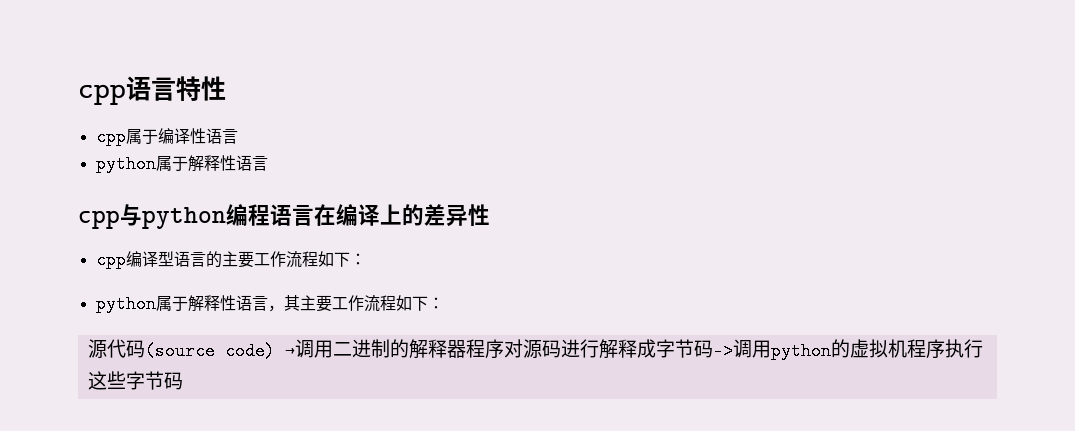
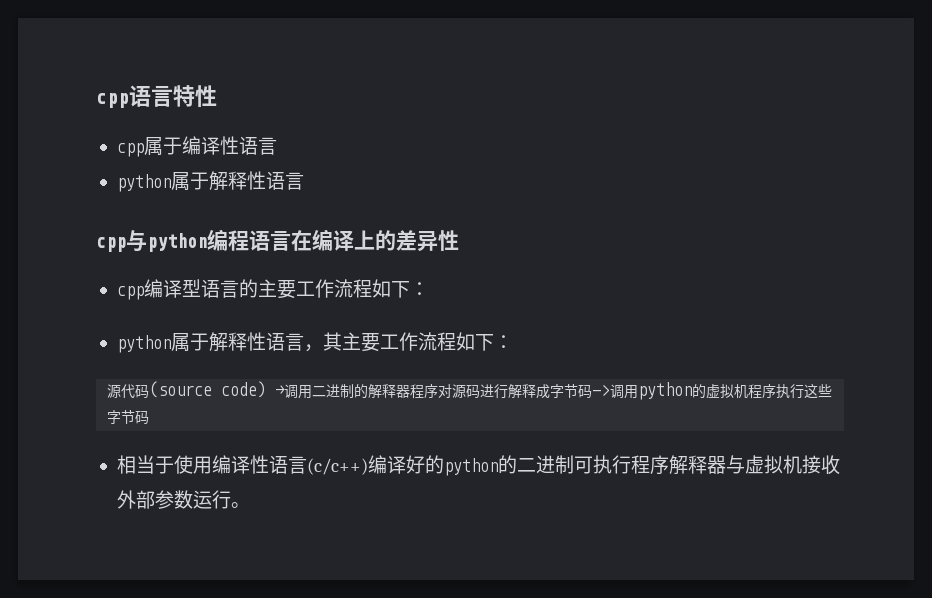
(183, 381) none -> [116,455,840,476] [116,490,250,509] // 相当于使用编译性语言(c/c++)编译好的python的二进制可执行程序解释器与虚拟机接收外部参数运行。

